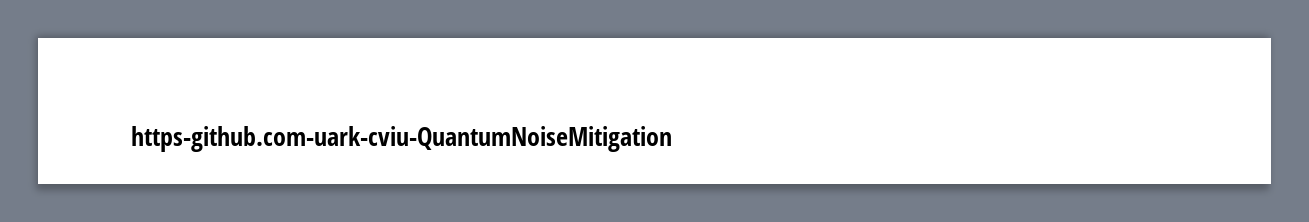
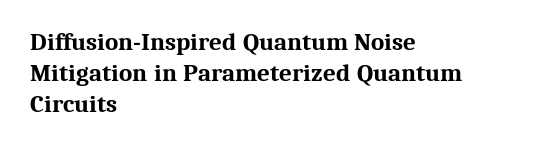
[131,126,672,152] https-github.com-uark-cviu-QuantumNoiseMitigation -> [30,33,417,55] [30,64,462,86] [30,96,117,112] Diffusion-Inspired Quantum Noise Mitigation in Parameterized Quantum Circuits

